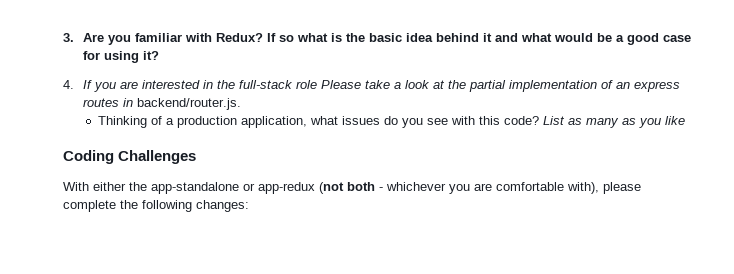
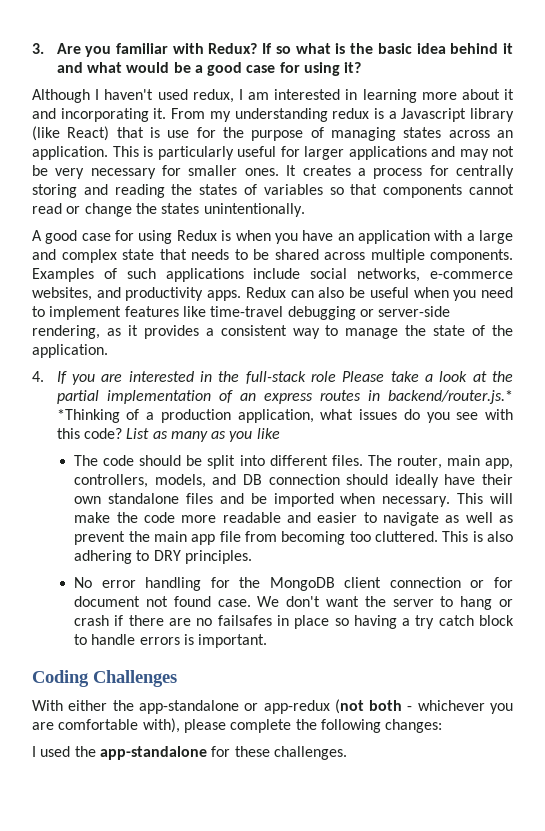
(160, 55) none -> [32,89,514,103] [32,108,514,122] [32,126,513,141] [32,146,514,160] [32,165,515,179] [32,184,515,198] [32,203,305,217] [32,230,513,244] [32,249,513,263] [32,268,513,282] [32,287,514,301] [32,306,451,320] [32,325,514,339] [32,344,108,358] // Although I haven't used redux, I am interested in learning more about it and incorporating it. From my understanding redux is a Javascript library (like React) that is use for the purpose of managing states across an application. This is particularly useful for larger applications and may not be very necessary for smaller ones. It creates a process for centrally storing and reading the states of variables so that components cannot read or change the states unintentionally. // A good case for using Redux is when you have an application with a large and complex state that needs to be shared across multiple components. Examples of such applications include social networks, e-commerce websites, and productivity apps. Redux can also be useful when you need to implement features like time-travel debugging or server-side rendering, as it provides a consistent way to manage the state of the application.
[137,98,242,110] [97,116,147,128] backend/router.js. // Thinking -> [388,390,513,404] [56,409,120,423] backend/router.js.* *Thinking
(685, 120) none -> [74,455,513,469] [74,474,514,488] [74,493,513,507] [74,512,513,526] [74,531,513,545] [74,550,253,564] [74,577,513,591] [74,596,513,610] [74,615,514,629] [74,634,268,648] // The code should be split into different files. The router, main app, controllers, models, and DB connection should ideally have their own standalone files and be imported when necessary. This will make the code more readable and easier to navigate as well as prevent the main app file from becoming too cluttered. This is also adhering to DRY principles. // No error handling for the MongoDB client connection or for document not found case. We don't want the server to hang or crash if there are no failsafes in place so having a try catch block to handle errors is important.
(249, 206) none -> [32,746,347,760] // I used the app-standalone for these challenges.

